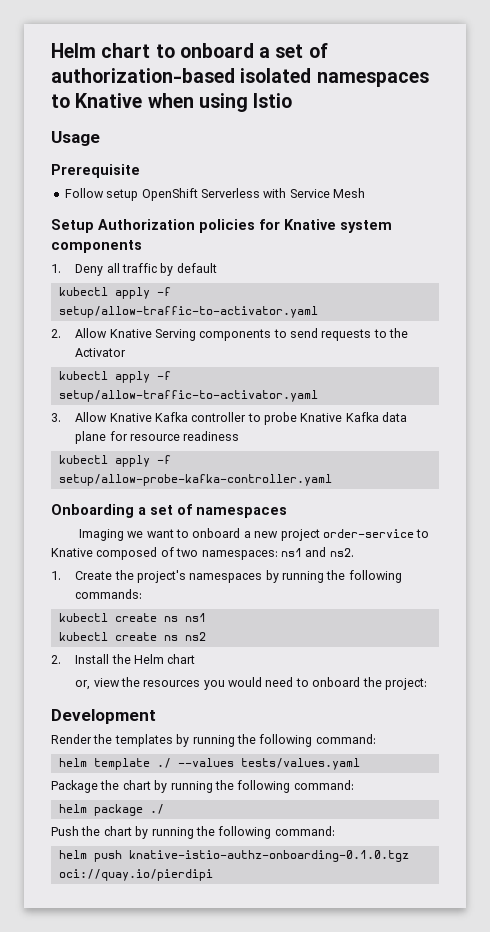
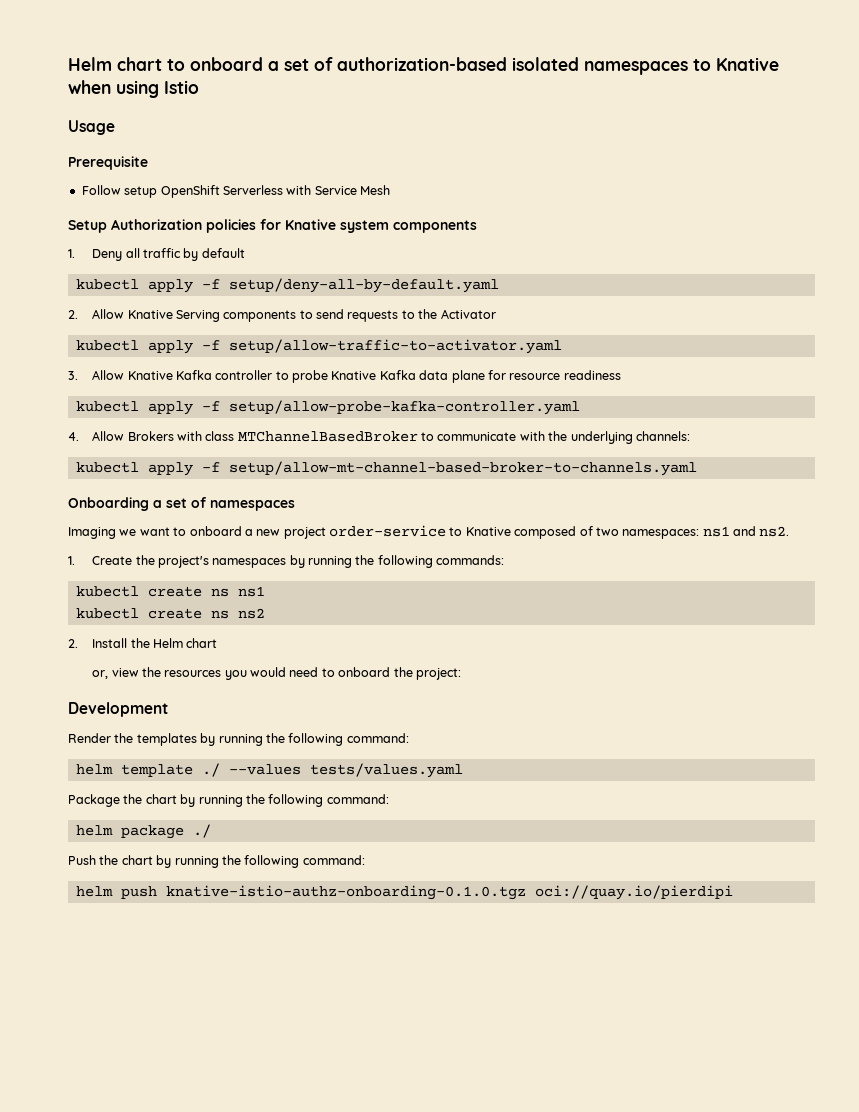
[58,306,318,318] setup/allow-traffic-to-activator.yaml -> [228,278,499,293] setup/deny-all-by-default.yaml
(332, 480) none -> [68,431,690,444] [75,461,697,476] // 4. Allow Brokers with class MTChannelBasedBroker to communicate with the underlying channels: // kubectl apply -f setup/allow-mt-channel-based-broker-to-channels.yaml

